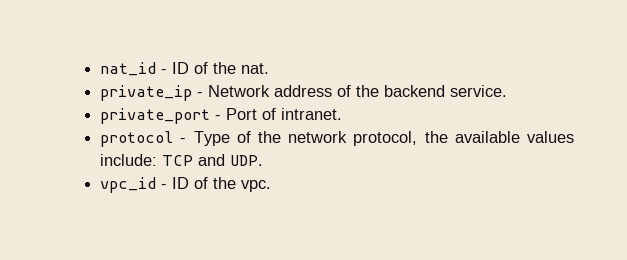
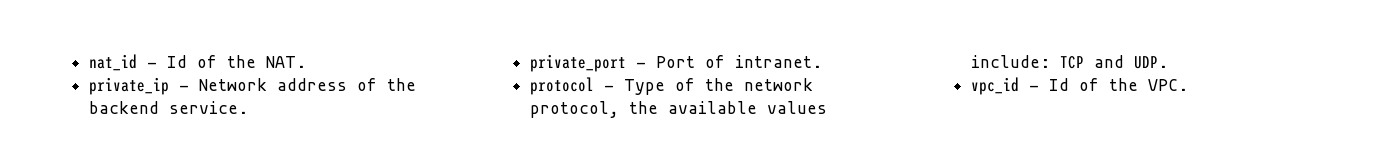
[172,62,270,74] ID of the nat. -> [166,55,306,68] Id of the NAT.
[172,177,272,192] ID of the vpc. -> [1048,78,1188,91] Id of the VPC.

